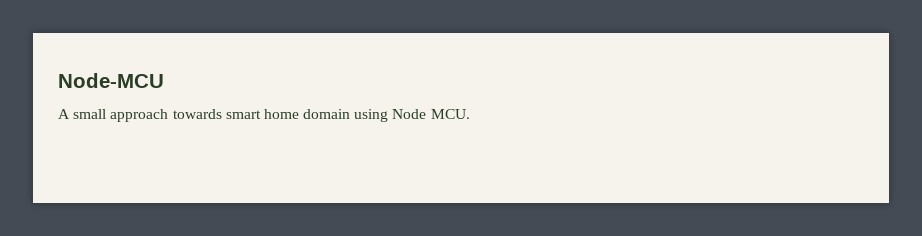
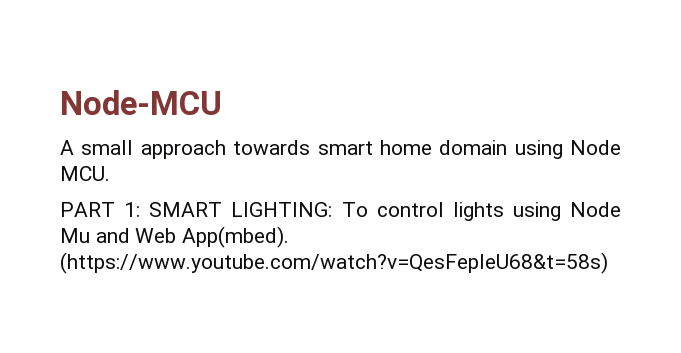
(470, 114) none -> [60,202,621,221] [60,226,290,248] [60,252,608,274] // PART 1: SMART LIGHTING: To control lights using Node Mu and Web App(mbed). (https://www.youtube.com/watch?v=QesFepleU68&t=58s)

